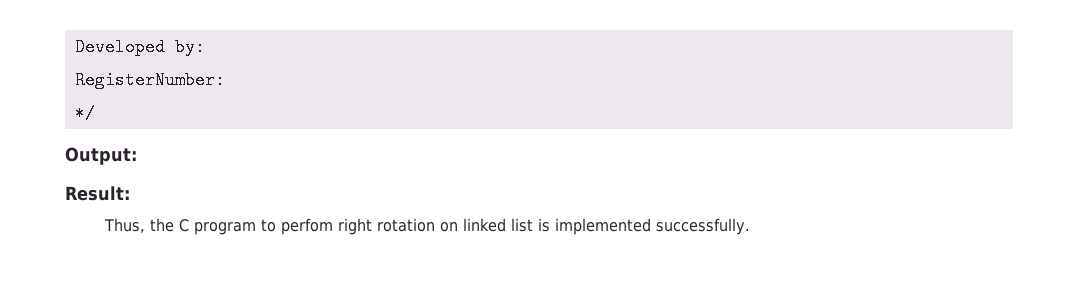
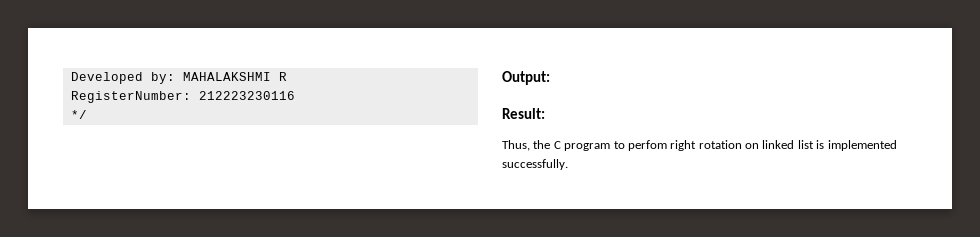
(205, 47) none -> [182,72,287,81] MAHALAKSHMI R
(225, 80) none -> [198,91,295,100] 212223230116

